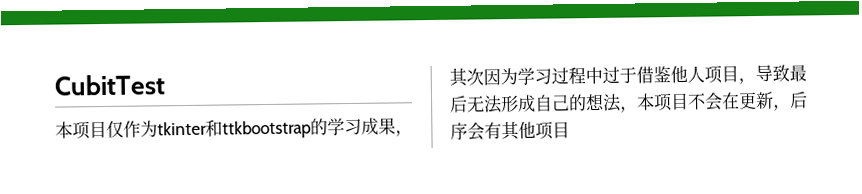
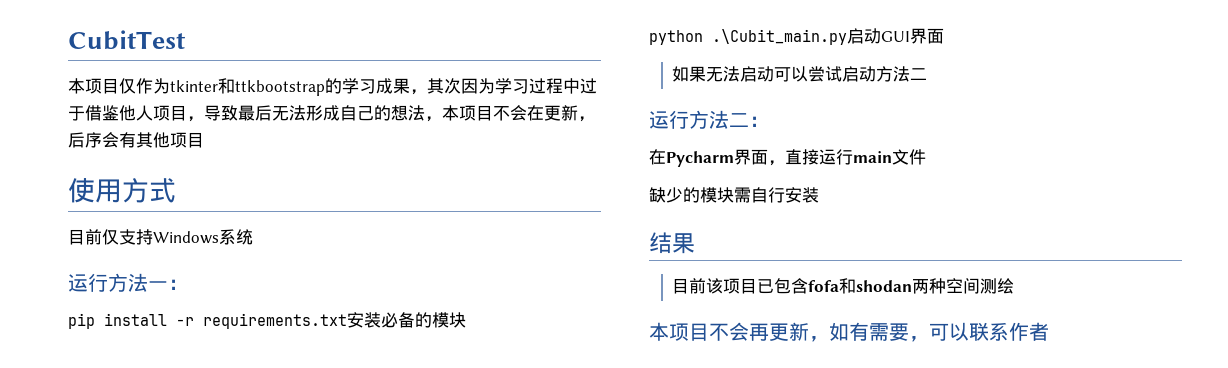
(570, 130) none -> [68,178,176,203] [68,229,253,245] [68,273,188,292] [68,312,466,329] [649,28,944,45] [672,66,928,82] [649,110,769,129] [649,149,926,167] [649,187,819,203] [649,232,695,254] [672,278,1015,294] [649,322,1049,342] // 使用方式 // 目前仅支持Windows系统 // 运行方法一： // pip install -r requirements.txt安装必备的模块 // python .\Cubit_main.py启动GUI界面 // 如果无法启动可以尝试启动方法二 // 运行方法二： // 在Pycharm界面，直接运行main文件 // 缺少的模块需自行安装 // 结果 // 目前该项目已包含fofa和shodan两种空间测绘 // 本项目不会再更新，如有需要，可以联系作者

